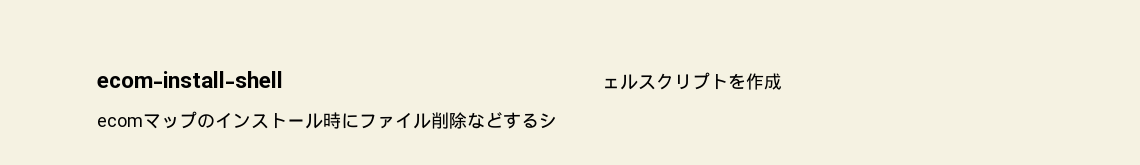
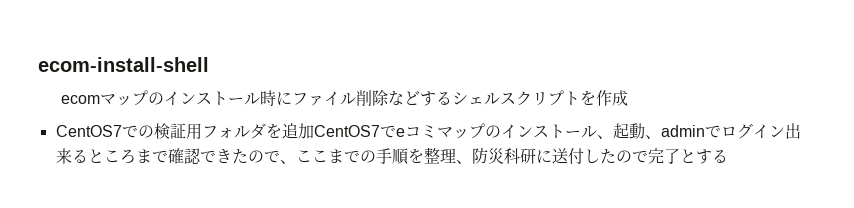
(782, 81) none -> [55,123,801,140] [55,147,728,165] // CentOS7での検証用フォルダを追加CentOS7でeコミマップのインストール、起動、adminでログイン出来るところまで確認できたので、ここまでの手順を整理、防災科研に送付したので完了とする

